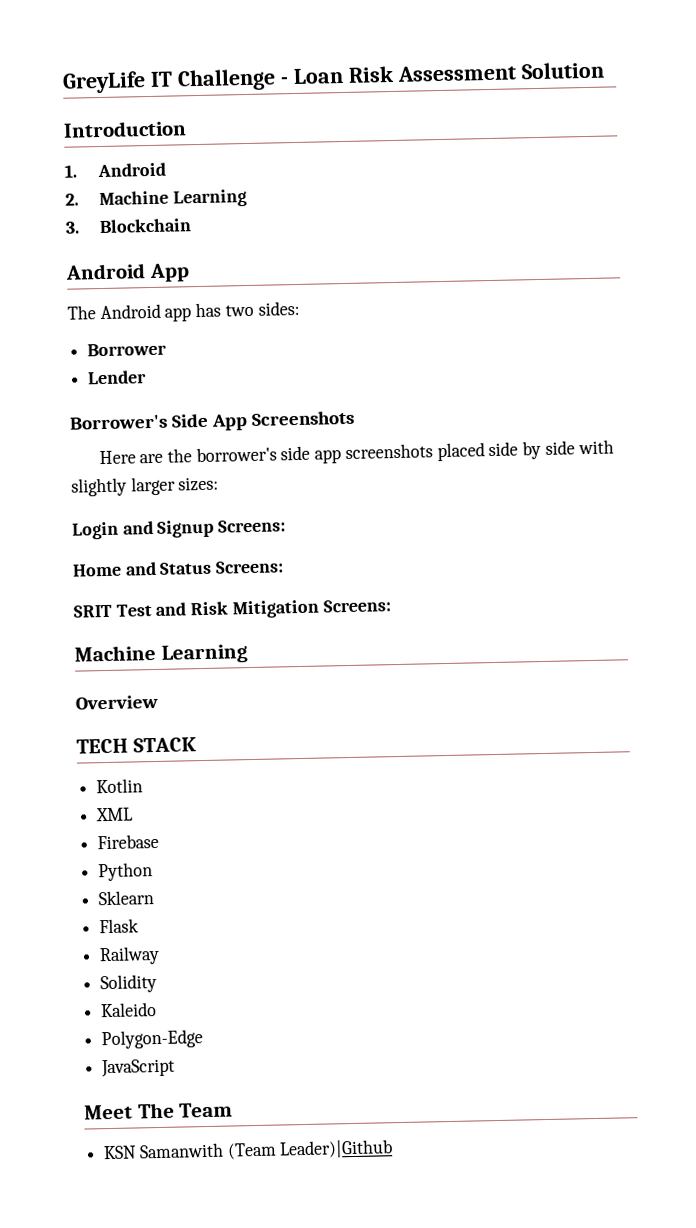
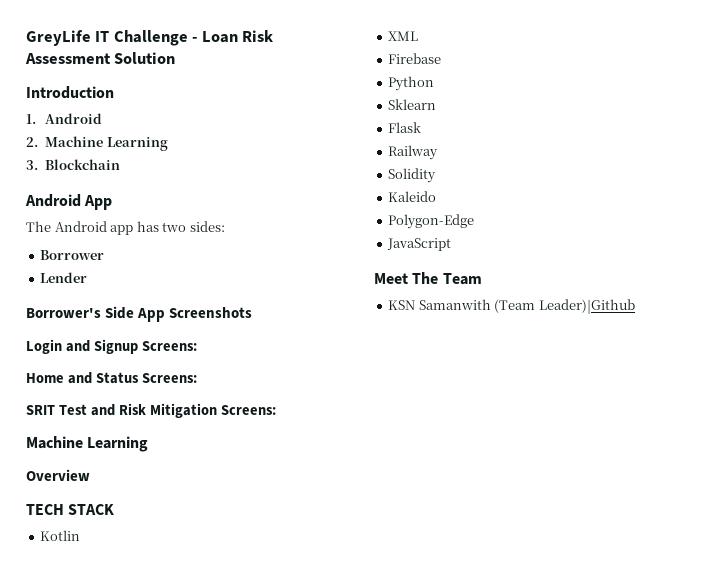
[98,439,614,465] [71,476,220,497] // Here are the borrower's side app screenshots placed side by side with slightly larger sizes: -> (253, 312) none

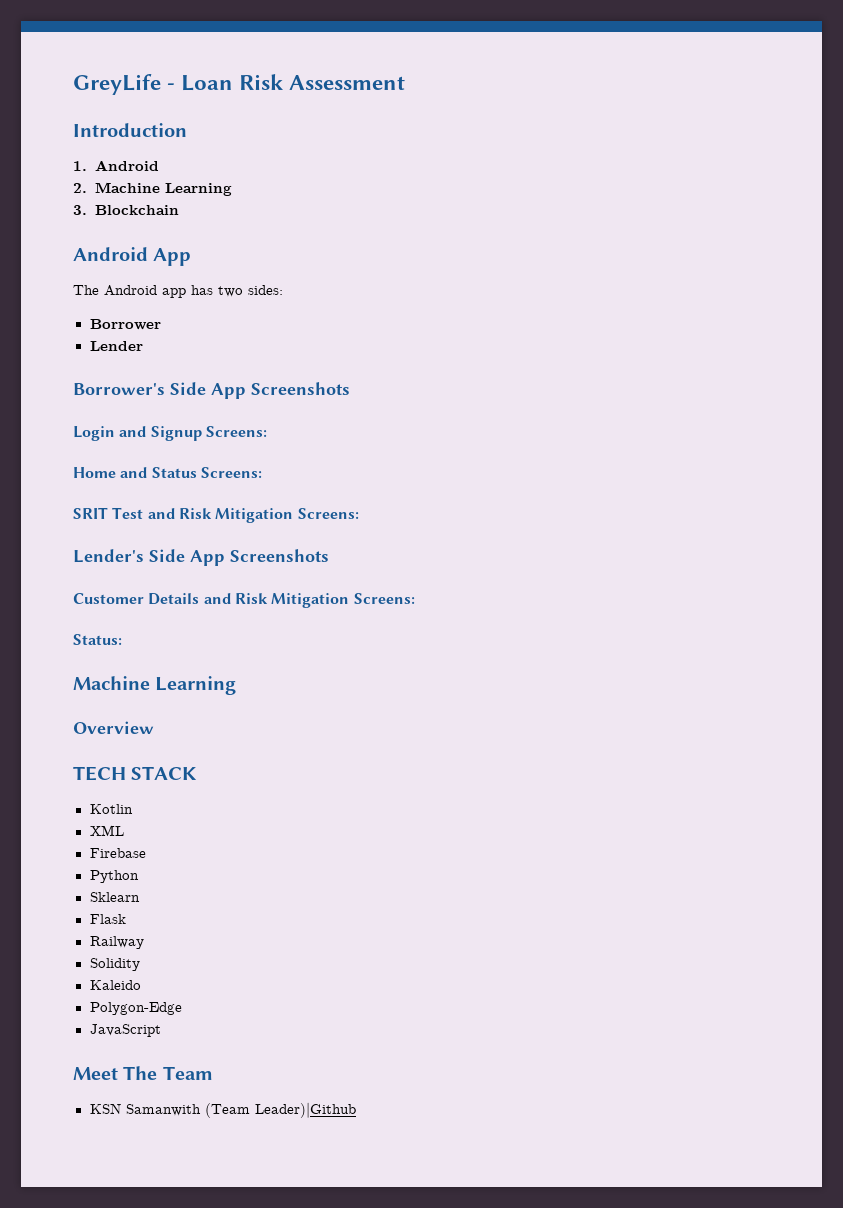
[95,30,188,46] IT Challenge -> (161, 84) none
[114,52,176,64] Solution -> (406, 82) none
(276, 410) none -> [73,549,329,566] [73,593,415,608] [73,634,122,645] // Lender's Side App Screenshots // Customer Details and Risk Mitigation Screens: // Status:

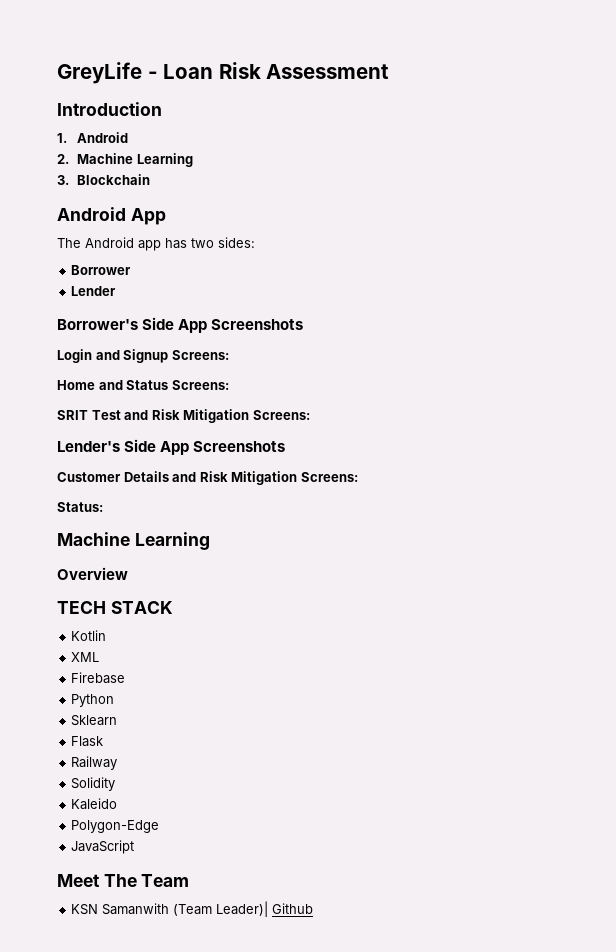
[254,1102,356,1118] Leader)|Github -> [216,901,314,917] Leader)| Github

